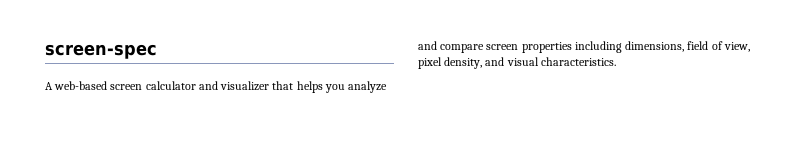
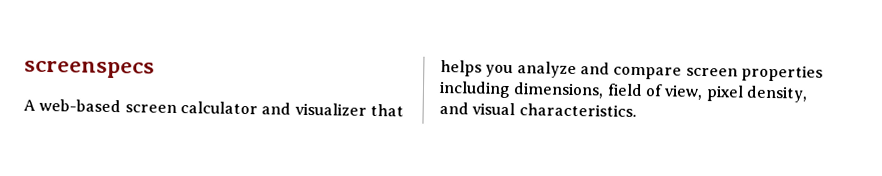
[45,44,157,59] screen-spec -> [24,60,155,79] screenspecs

